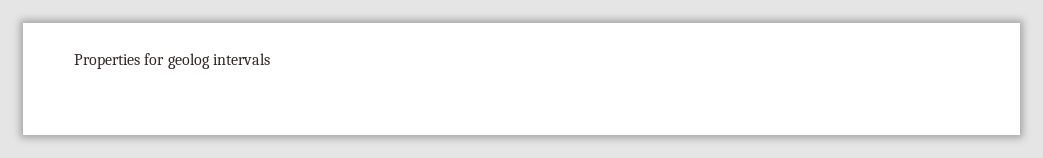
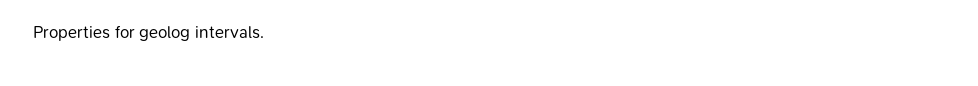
[212,53,270,65] intervals -> [194,26,264,39] intervals.

